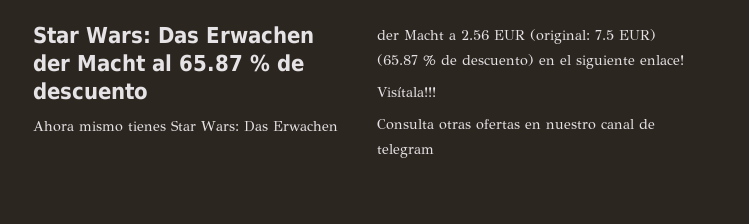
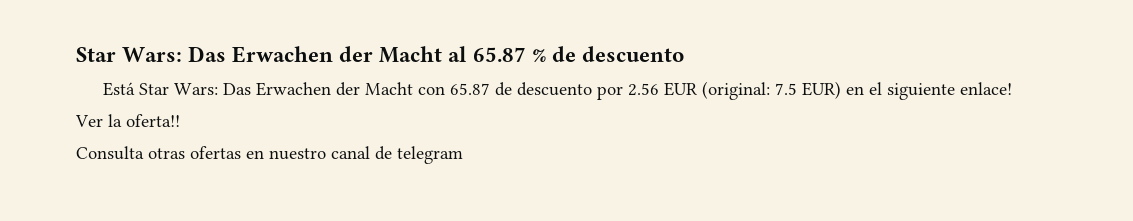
[33,120,338,132] [377,30,456,40] Ahora mismo tienes Star Wars: Das Erwachen der Macht a -> [102,82,623,100] Está Star Wars: Das Erwachen der Macht con 65.87 de descuento por
[377,54,534,66] (65.87 % de descuento) -> (841, 90) none
[377,87,436,97] Visítala!!! -> [75,114,180,127] Ver la oferta!!

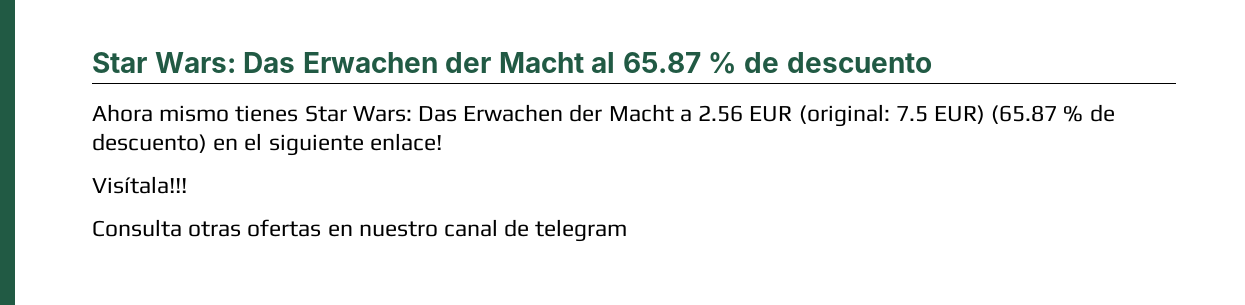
[102,82,623,100] Está Star Wars: Das Erwachen der Macht con 65.87 de descuento por -> [92,104,692,122] Ahora mismo tienes Star Wars: Das Erwachen der Macht a
(841, 90) none -> [991,104,1115,124] [92,133,207,153] (65.87 % de descuento)
[75,114,180,127] Ver la oferta!! -> [92,176,187,194] Visítala!!!

